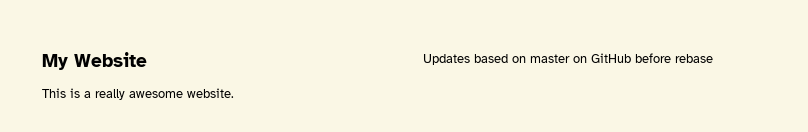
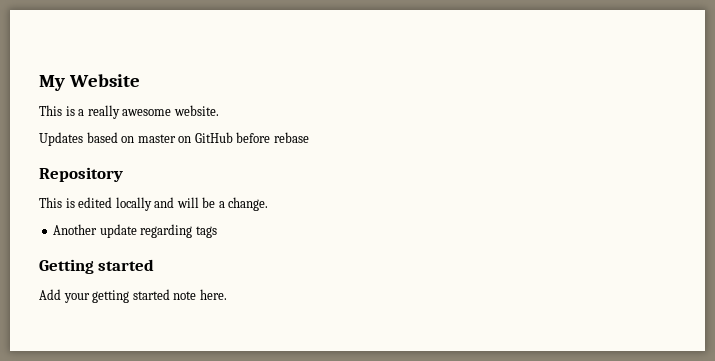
(713, 58) none -> [39,167,123,182] [39,197,269,211] [53,224,217,238] [39,259,155,274] [39,289,227,303] // Repository // This is edited locally and will be a change. // Another update regarding tags // Getting started // Add your getting started note here.

